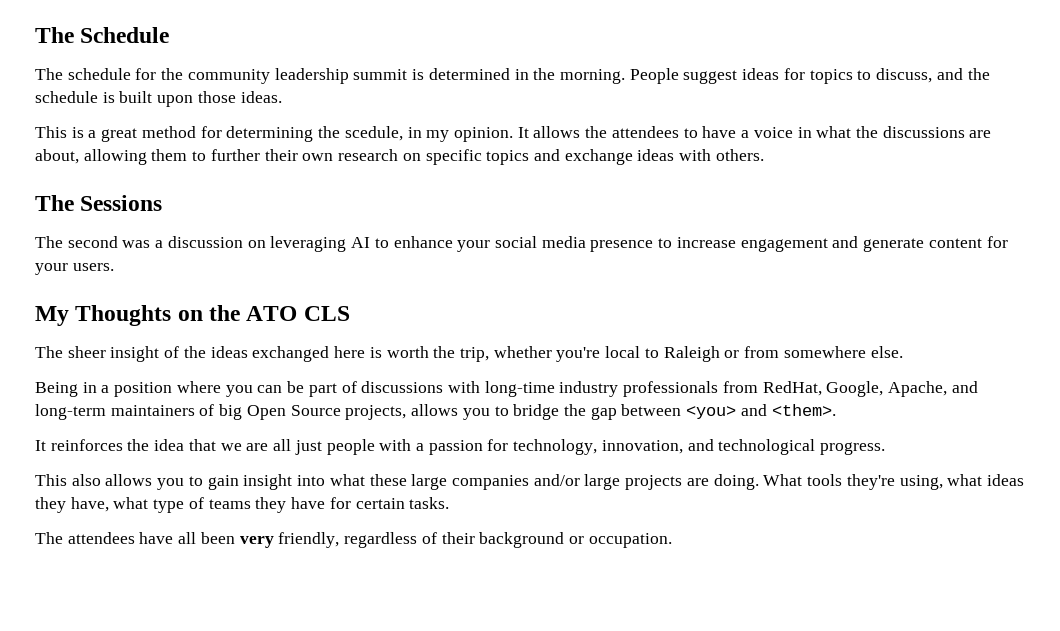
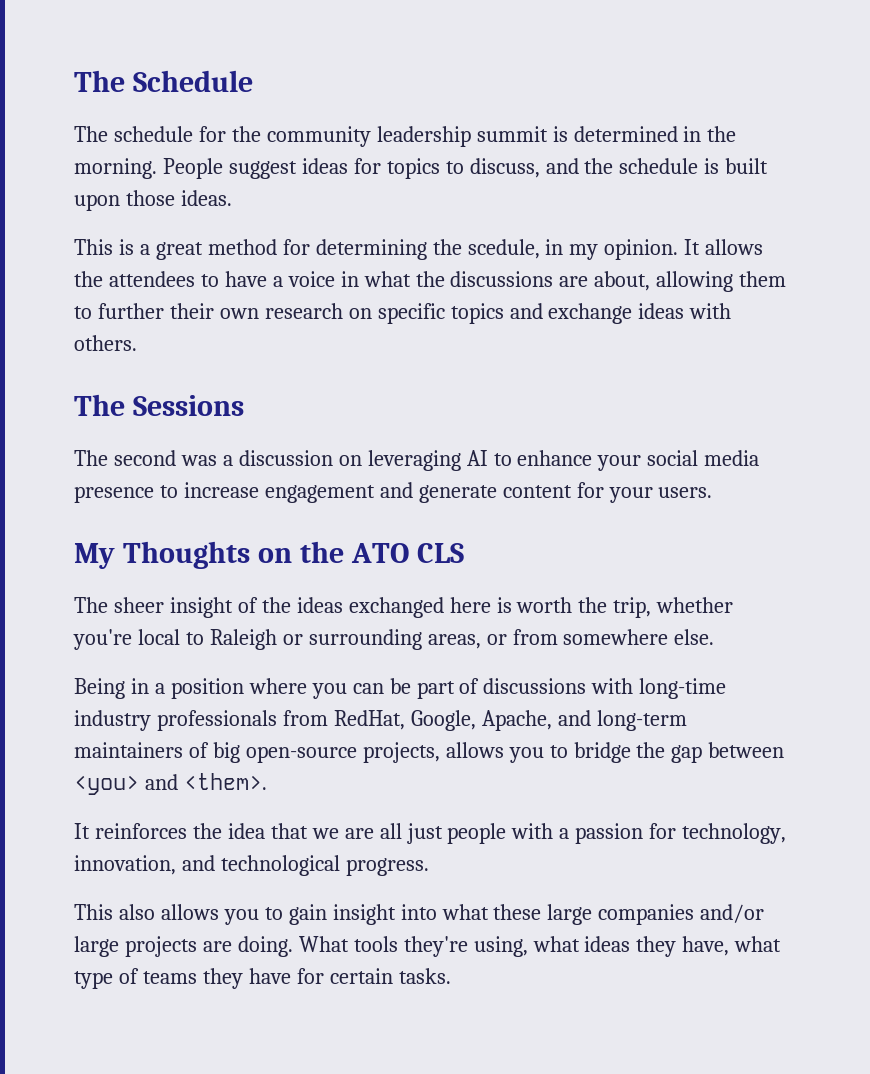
(740, 354) none -> [308,629,507,650] surrounding areas, or
[246,405,341,420] Open Source -> [245,746,357,763] open-source
[35,532,672,548] // The attendees have all been very friendly, regardless of their background or occupation. -> (451, 976) none

